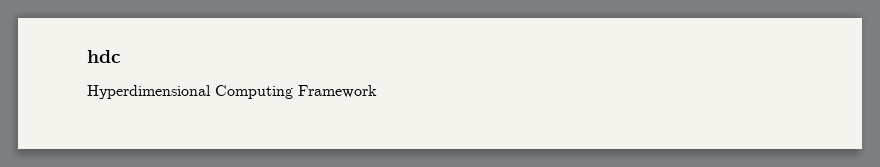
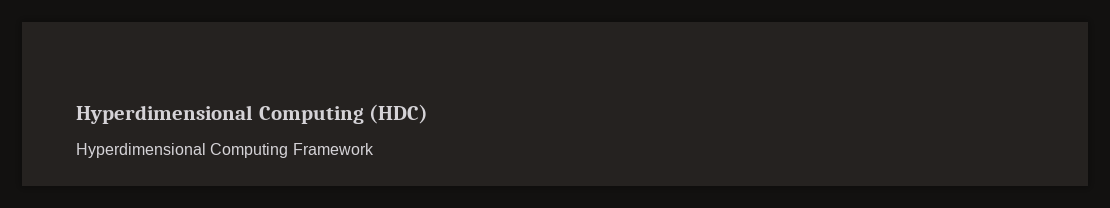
[87,50,121,63] hdc -> [76,104,429,124] Hyperdimensional Computing (HDC)

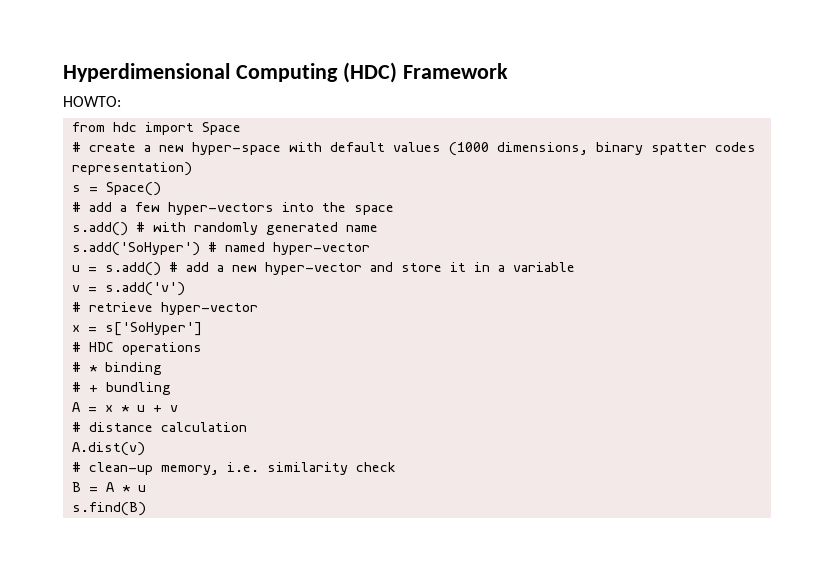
[76,143,374,158] // Hyperdimensional Computing Framework -> [402,63,508,79] [63,96,121,107] [72,122,242,135] [72,142,757,156] [72,162,193,176] [72,182,162,196] [72,202,395,215] [72,222,379,236] [72,242,371,256] [72,262,576,276] [72,282,186,296] [72,302,259,315] [72,322,203,336] [72,342,203,355] [72,362,163,375] [72,382,172,395] [72,402,179,412] [72,422,248,432] [72,442,146,456] [72,462,397,475] [72,482,147,492] [72,502,147,516] Framework // HOWTO: // from hdc import Space // # create a new hyper-space with default values (1000 dimensions, binary spatter codes representation) // s = Space() // # add a few hyper-vectors into the space // s.add() # with randomly generated name // s.add('SoHyper') # named hyper-vector // u = s.add() # add a new hyper-vector and store it in a variable // v = s.add('v') // # retrieve hyper-vector // x = s['SoHyper'] // # HDC operations // # * binding // # + bundling // A = x * u + v // # distance calculation // A.dist(v) // # clean-up memory, i.e. similarity check // B = A * u // s.find(B)

